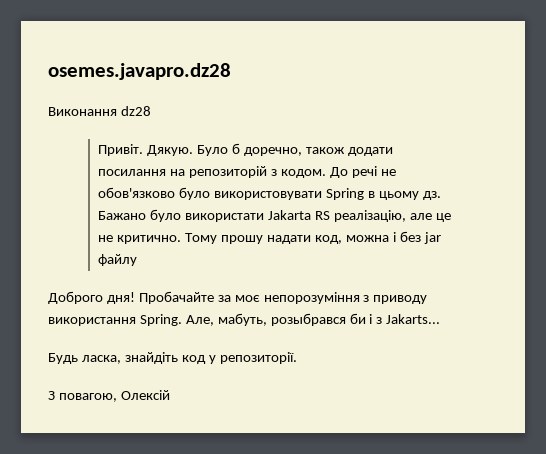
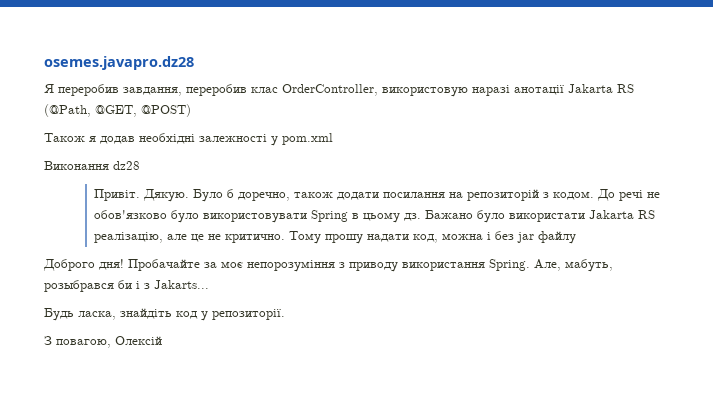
(231, 71) none -> [44,84,634,97] [44,104,191,117] [44,133,333,146] // Я переробив завдання, переробив клас OrderController, використовую наразі анотації Jakarta RS (@Path, @GET, @POST) // Також я додав необхідні залежності у pom.xml

